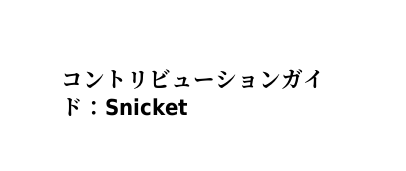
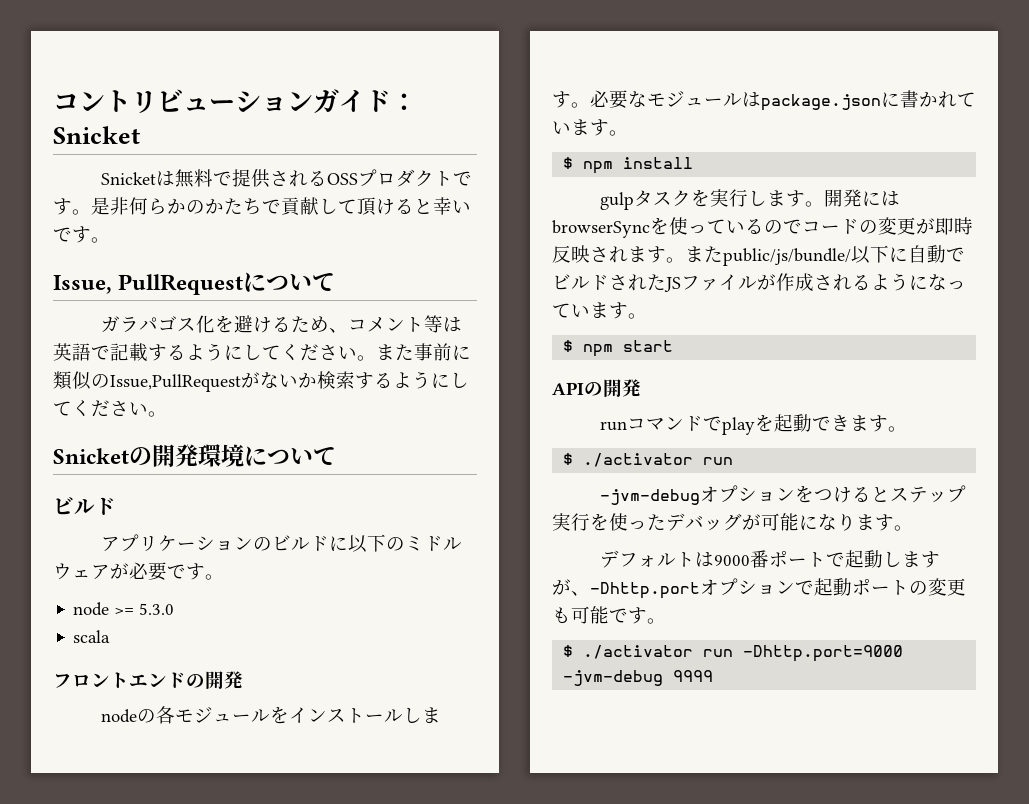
(188, 107) none -> [100,169,472,188] [53,197,471,216] [53,226,110,243] [53,272,336,295] [100,315,462,333] [53,343,471,362] [53,371,469,392] [53,400,167,417] [53,444,336,467] [53,497,116,515] [100,534,462,553] [53,562,224,581] [73,602,175,616] [73,630,111,643] [53,671,243,689] [100,706,441,724] [552,90,976,111] [552,119,628,136] [563,157,694,174] [599,189,900,210] [552,217,973,238] [552,245,965,266] [552,273,966,292] [552,302,647,319] [563,340,674,357] [552,379,641,397] [599,414,907,435] [563,453,734,467] [599,485,966,505] [552,513,913,531] [599,550,940,568] [552,578,966,599] [552,606,666,624] [563,645,904,662] [563,670,714,686] // Snicketは無料で提供されるOSSプロダクトです。是非何らかのかたちで貢献して頂けると幸いです。 // Issue, PullRequestについて // ガラパゴス化を避けるため、コメント等は英語で記載するようにしてください。また事前に類似のIssue,PullRequestがないか検索するようにしてください。 // Snicketの開発環境について // ビルド // アプリケーションのビルドに以下のミドルウェアが必要です。 // node >= 5.3.0 // scala // フロントエンドの開発 // nodeの各モジュールをインストールします。必要なモジュールはpackage.jsonに書かれています。 // $ npm install // gulpタスクを実行します。開発にはbrowserSyncを使っているのでコードの変更が即時反映されます。またpublic/js/bundle/以下に自動でビルドされたJSファイルが作成されるようになっています。 // $ npm start // APIの開発 // runコマンドでplayを起動できます。 // $ ./activator run // -jvm-debugオプションをつけるとステップ実行を使ったデバッグが可能になります。 // デフォルトは9000番ポートで起動しますが、-Dhttp.portオプションで起動ポートの変更も可能です。 // $ ./activator run -Dhttp.port=9000 -jvm-debug 9999

